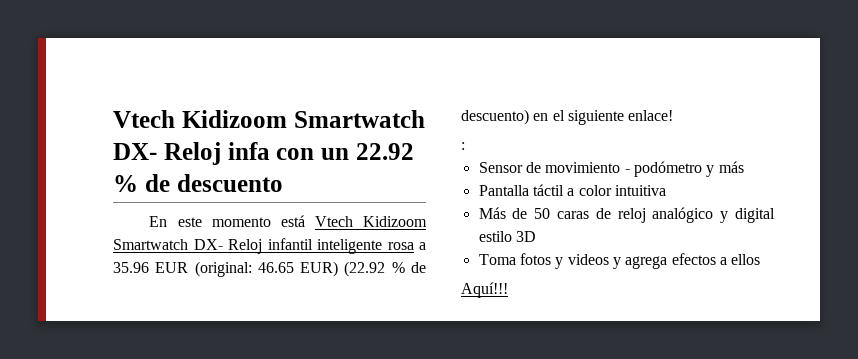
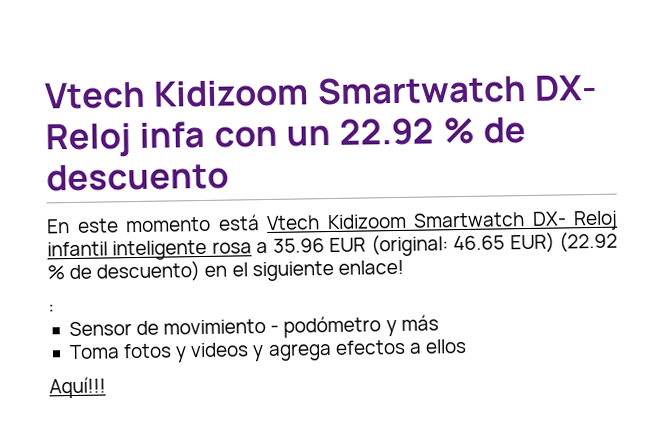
[478,184,666,196] [478,207,775,223] [478,231,536,242] // Pantalla táctil a color intuitiva // Más de 50 caras de reloj analógico y digital estilo 3D -> (439, 322) none

